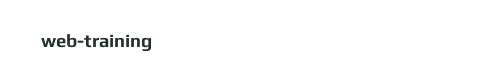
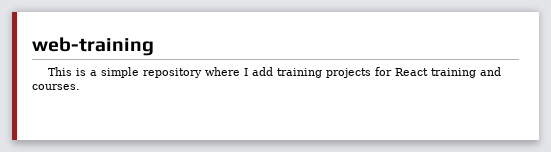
(152, 43) none -> [48,67,502,78] [32,84,80,90] // This is a simple repository where I add training projects for React training and courses.

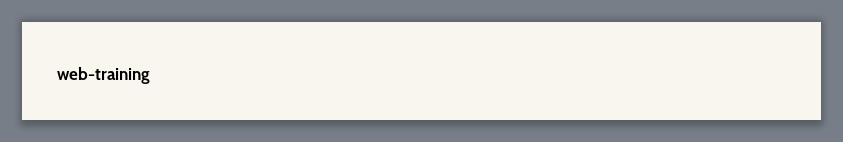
[48,67,502,78] [32,84,80,90] // This is a simple repository where I add training projects for React training and courses. -> (150, 75) none

